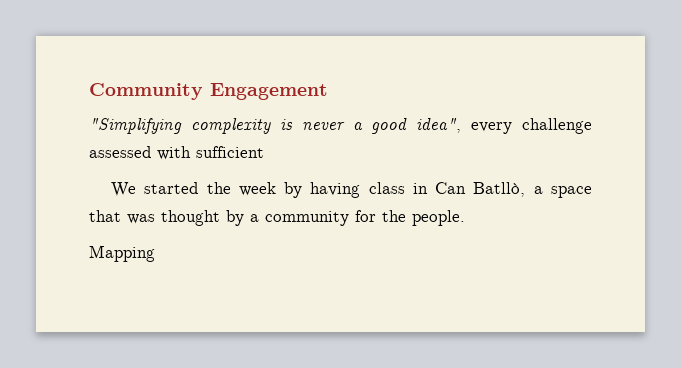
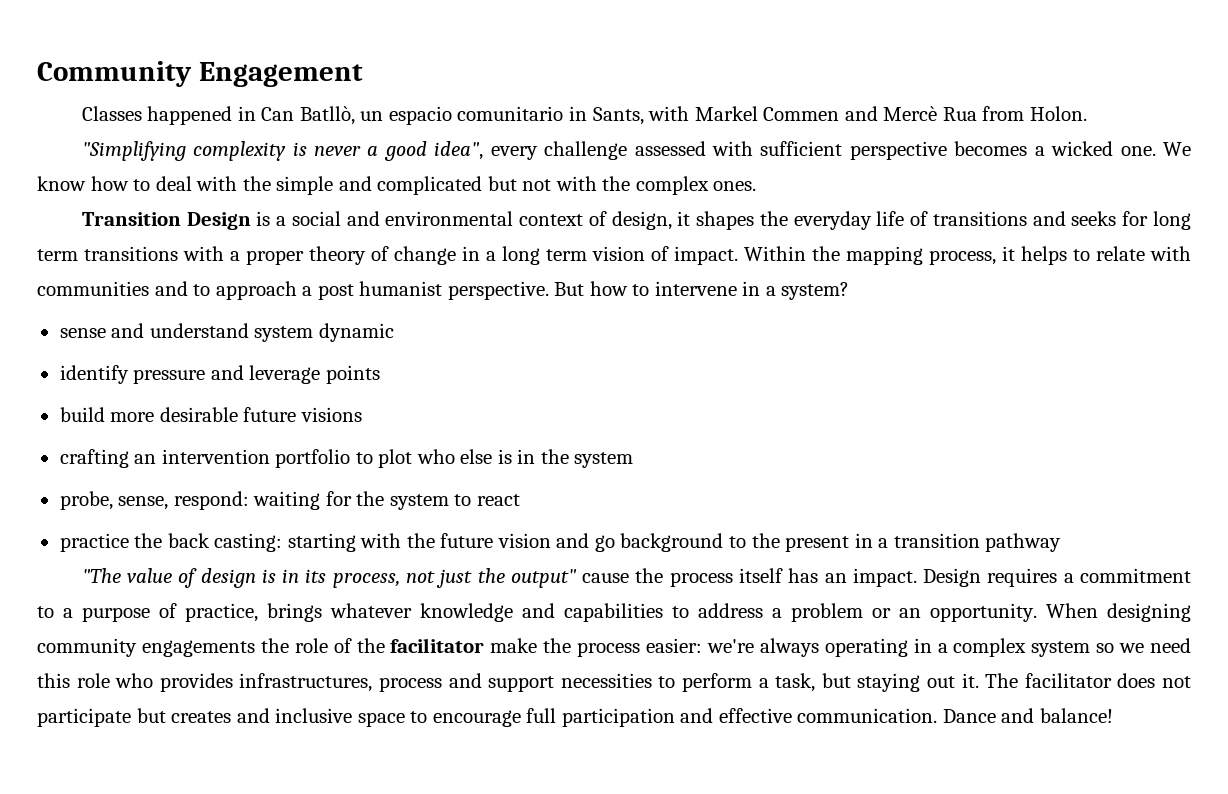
(328, 91) none -> [81,106,1087,125] // Classes happened in Can Batllò, un espacio comunitario in Sants, with Markel Commen and Mercè Rua from Holon.
[111,182,592,198] [89,210,465,226] [89,245,155,262] // We started the week by having class in Can Batllò, a space that was thought by a community for the people. // Mapping -> [849,141,1191,160] [37,176,757,195] [81,211,1191,230] [37,246,1191,265] [37,281,850,300] [59,323,394,342] [59,365,380,384] [59,407,362,422] [59,449,634,468] [59,491,520,510] [59,533,1062,552] [81,568,1192,588] [37,603,1191,622] [37,638,1191,657] [37,673,1191,692] [37,708,1114,727] perspective becomes a wicked one. We know how to deal with the simple and complicated but not with the complex ones. // Transition Design is a social and environmental context of design, it shapes the everyday life of transitions and seeks for long term transitions with a proper theory of change in a long term vision of impact. Within the mapping process, it helps to relate with communities and to approach a post humanist perspective. But how to intervene in a system? // sense and understand system dynamic // identify pressure and leverage points // build more desirable future visions // crafting an intervention portfolio to plot who else is in the system // probe, sense, respond: waiting for the system to react // practice the back casting: starting with the future vision and go background to the present in a transition pathway // "The value of design is in its process, not just the output" cause the process itself has an impact. Design requires a commitment to a purpose of practice, brings whatever knowledge and capabilities to address a problem or an opportunity. When designing community engagements the role of the facilitator make the process easier: we're always operating in a complex system so we need this role who provides infrastructures, process and support necessities to perform a task, but staying out it. The facilitator does not participate but creates and inclusive space to encourage full participation and effective communication. Dance and balance!

